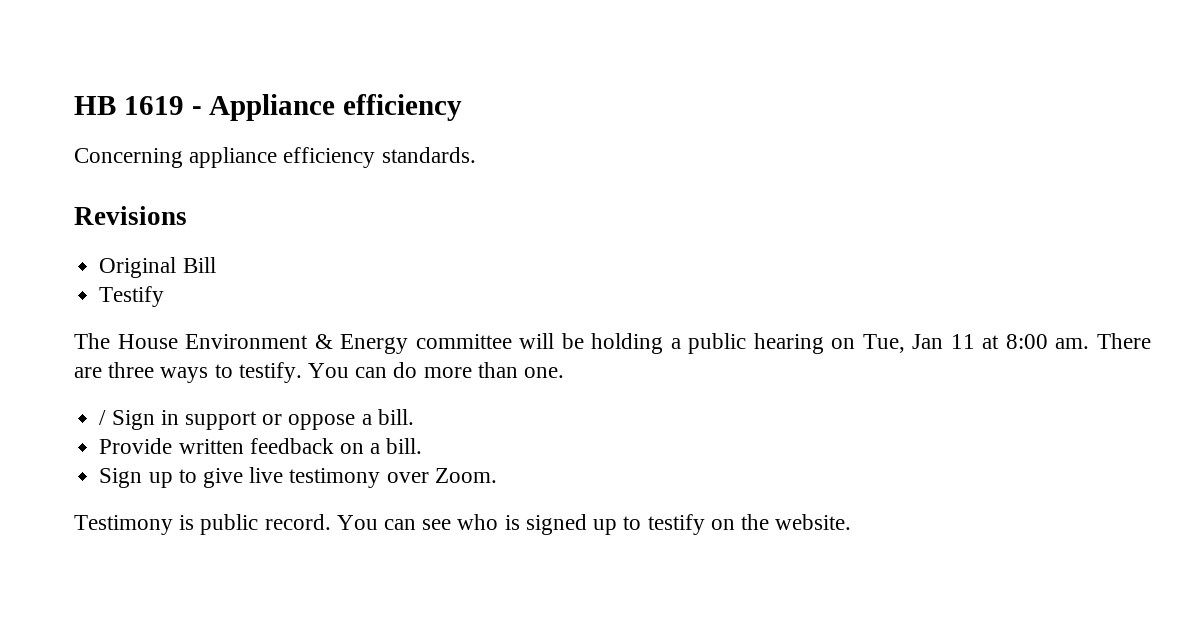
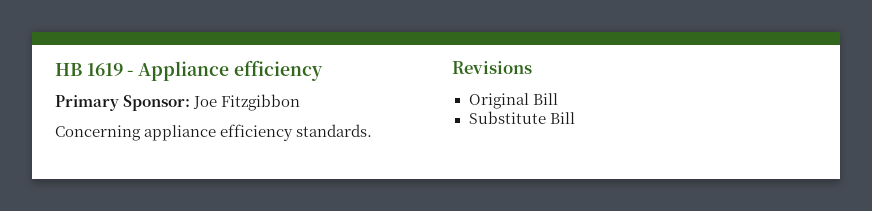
(463, 107) none -> [55,94,301,111] // Primary Sponsor: Joe Fitzgibbon
[99,286,165,307] [74,333,1151,354] [74,362,565,383] [99,409,414,430] [99,438,423,454] [99,467,497,488] [74,514,852,535] Testify // The House Environment & Energy committee will be holding a public hearing on Tue, Jan 11 at 8:00 am. There are three ways to testify. You can do more than one. // / Sign in support or oppose a bill. // Provide written feedback on a bill. // Sign up to give live testimony over Zoom. // Testimony is public record. You can see who is signed up to testify on the website. -> [468,111,575,124] Substitute Bill

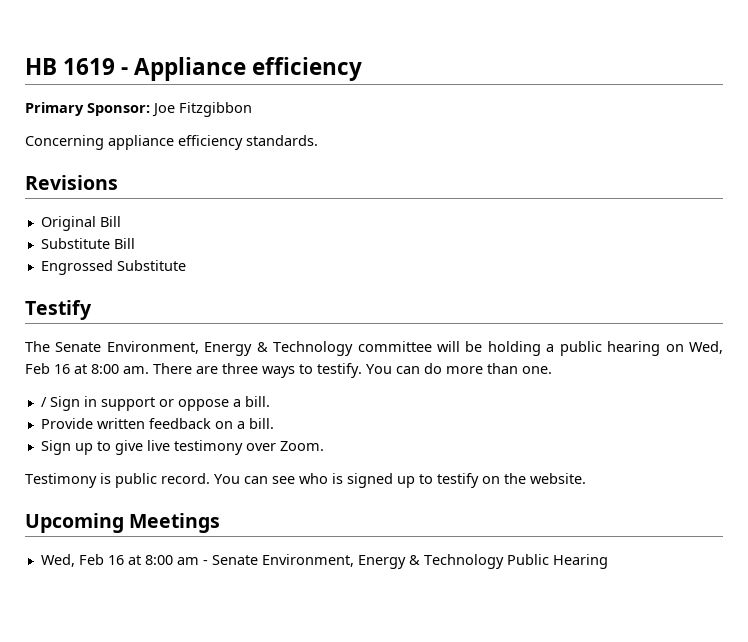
(575, 118) none -> [40,260,186,275] [25,300,92,320] [25,341,724,356] [25,363,552,378] [40,396,270,411] [40,418,274,429] [40,440,324,455] [25,473,586,488] [25,513,221,533] [40,554,608,569] // Engrossed Substitute // Testify // The Senate Environment, Energy & Technology committee will be holding a public hearing on Wed, Feb 16 at 8:00 am. There are three ways to testify. You can do more than one. // / Sign in support or oppose a bill. // Provide written feedback on a bill. // Sign up to give live testimony over Zoom. // Testimony is public record. You can see who is signed up to testify on the website. // Upcoming Meetings // Wed, Feb 16 at 8:00 am - Senate Environment, Energy & Technology Public Hearing

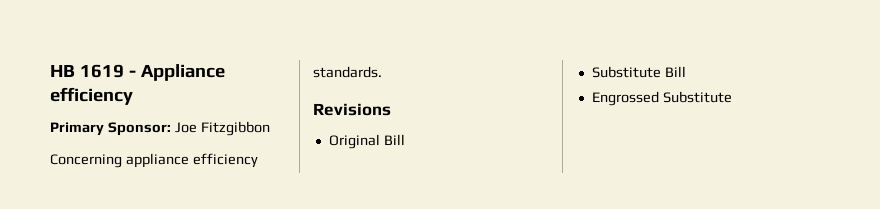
[25,300,92,320] [25,341,724,356] [25,363,552,378] [40,396,270,411] [40,418,274,429] [40,440,324,455] [25,473,586,488] [25,513,221,533] [40,554,608,569] // Testify // The Senate Environment, Energy & Technology committee will be holding a public hearing on Wed, Feb 16 at 8:00 am. There are three ways to testify. You can do more than one. // / Sign in support or oppose a bill. // Provide written feedback on a bill. // Sign up to give live testimony over Zoom. // Testimony is public record. You can see who is signed up to testify on the website. // Upcoming Meetings // Wed, Feb 16 at 8:00 am - Senate Environment, Energy & Technology Public Hearing -> (732, 97) none

